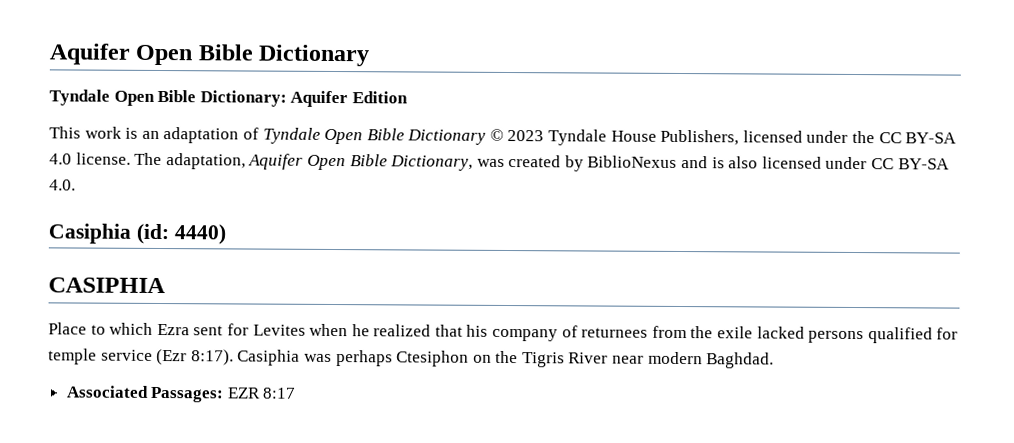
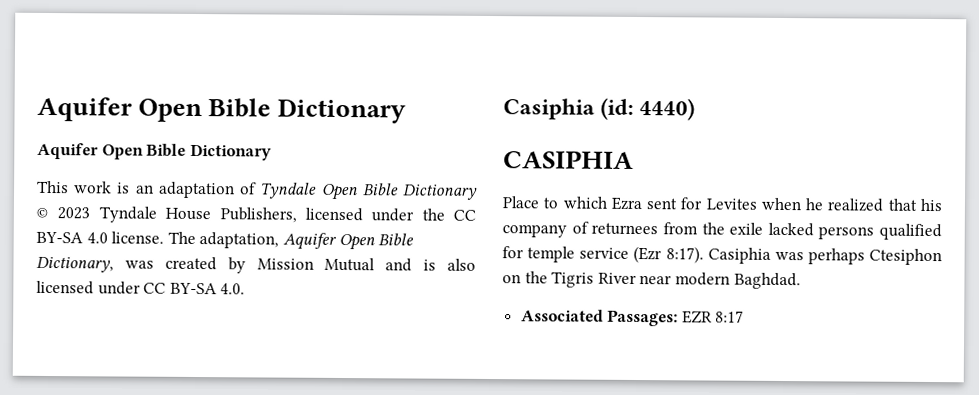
[49,43,371,67] [49,89,408,108] Aquifer Open Bible Dictionary // Tyndale Open Bible Dictionary: Aquifer Edition -> [37,96,407,124] [37,142,272,161] Aquifer Open Bible Dictionary // Aquifer Open Bible Dictionary
[587,155,678,168] BiblioNexus -> [256,257,376,272] Mission Mutual

